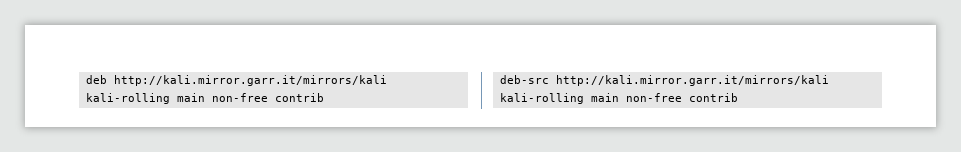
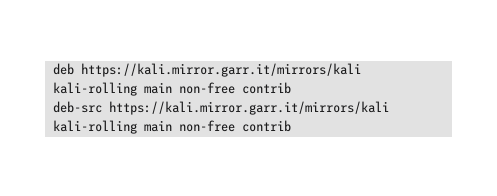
[114,75,388,86] http://kali.mirror.garr.it/mirrors/kali -> [80,63,361,77] https://kali.mirror.garr.it/mirrors/kali
[556,75,830,86] http://kali.mirror.garr.it/mirrors/kali -> [108,101,389,115] https://kali.mirror.garr.it/mirrors/kali

